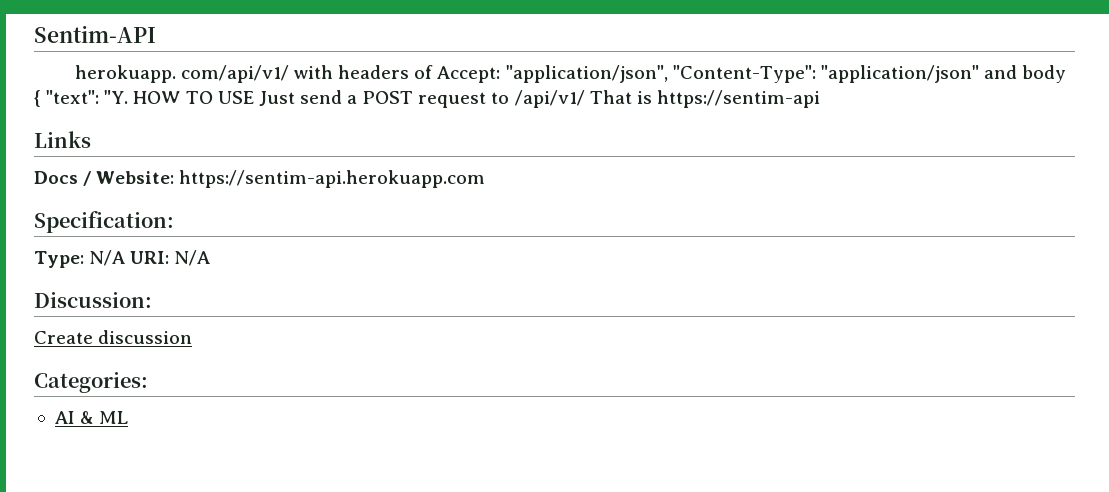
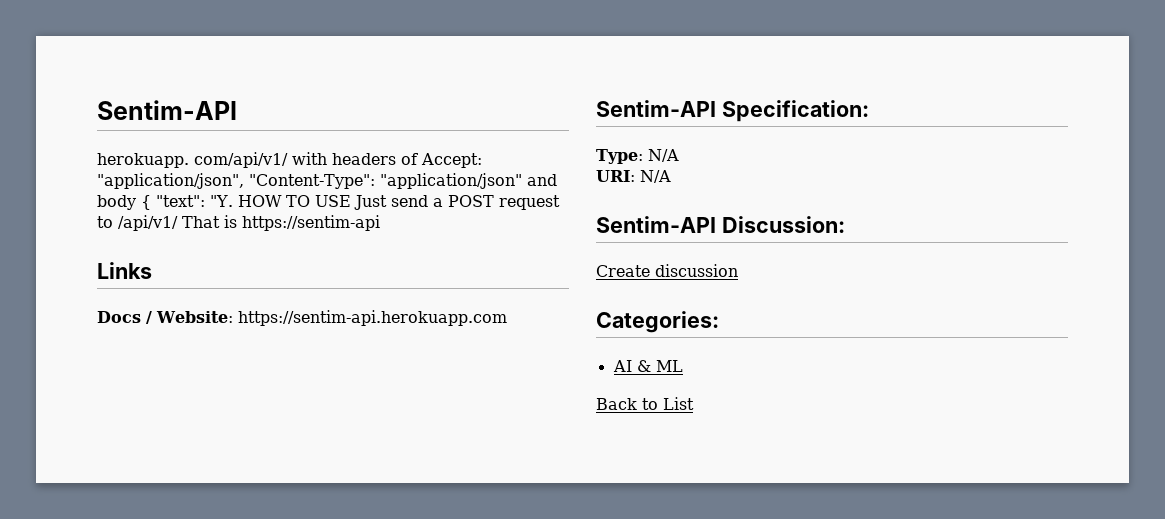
(486, 179) none -> [596,100,716,117] Sentim-API
(126, 258) none -> (679, 155) //
(211, 258) none -> [596,216,716,233] Sentim-API
(129, 417) none -> [596,397,694,410] // Back to List

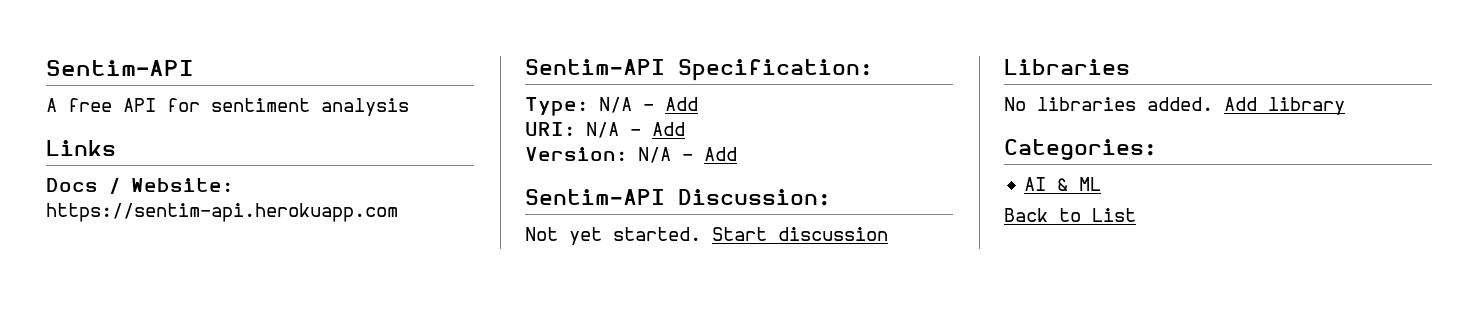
[97,152,482,168] [97,173,557,189] [97,195,560,210] [97,215,380,231] herokuapp. com/api/v1/ with headers of Accept: "application/json", "Content-Type": "application/json" and body { "text": "Y. HOW TO USE Just send a POST request to /api/v1/ That is https://sentim-api -> [46,98,409,116] A free API for sentiment analysis
(679, 155) none -> [643,97,698,111] - Add
[596,216,845,233] [596,264,738,277] // Sentim-API Discussion: // Create discussion -> [630,122,685,136] [525,147,737,163] [525,189,831,206] [525,227,888,245] [1004,59,1130,75] [1004,97,1345,115] - Add // Version: N/A - Add // Sentim-API Discussion: // Not yet started. Start discussion // Libraries // No libraries added. Add library

